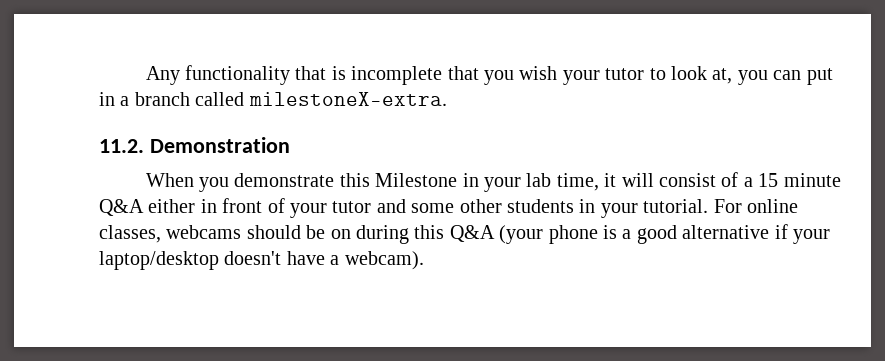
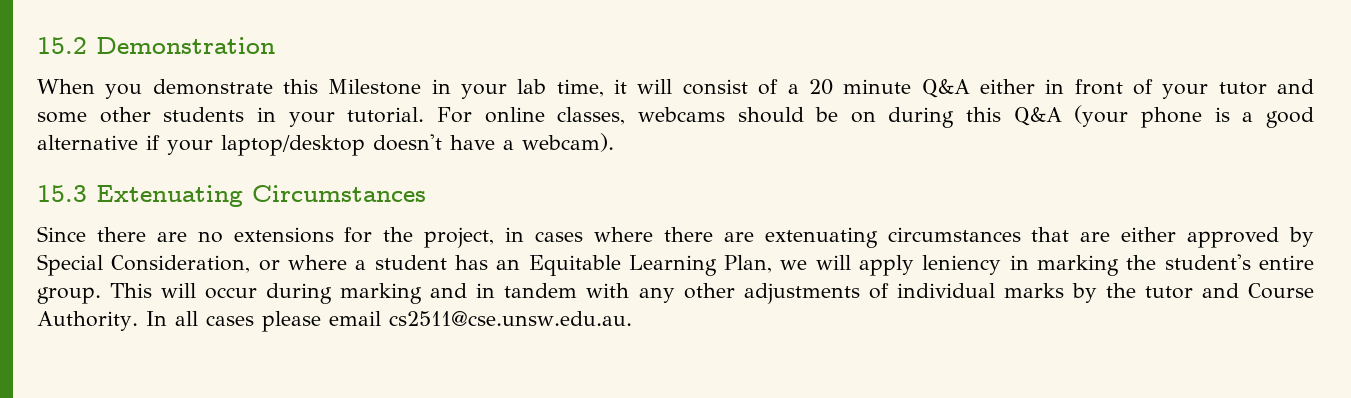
[145,65,833,85] [99,92,447,106] [99,139,144,153] Any functionality that is incomplete that you wish your tutor to look at, you can put in a branch called milestoneX-extra. // 11.2. -> [37,37,87,54] 15.2
[758,173,779,187] 15 -> [808,79,833,95] 20
(424, 260) none -> [37,185,426,207] [37,226,1314,248] [37,254,1314,276] [37,283,1314,304] [37,311,632,332] // 15.3 Extenuating Circumstances // Since there are no extensions for the project, in cases where there are extenuating circumstances that are either approved by Special Consideration, or where a student has an Equitable Learning Plan, we will apply leniency in marking the student's entire group. This will occur during marking and in tandem with any other adjustments of individual marks by the tutor and Course Authority. In all cases please email cs2511@cse.unsw.edu.au.

